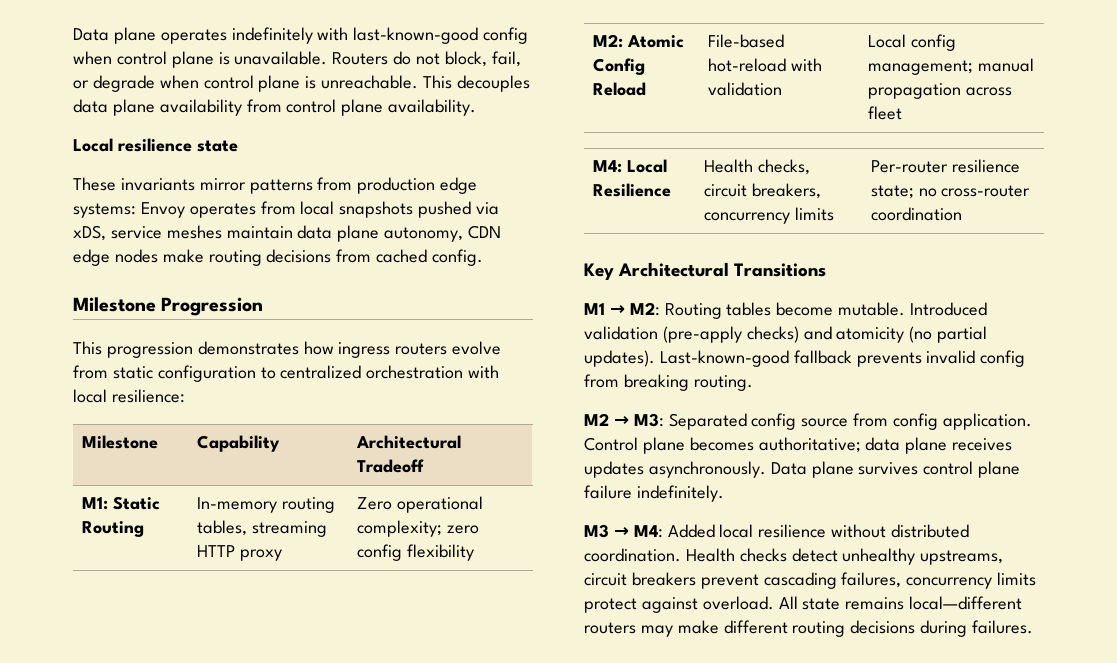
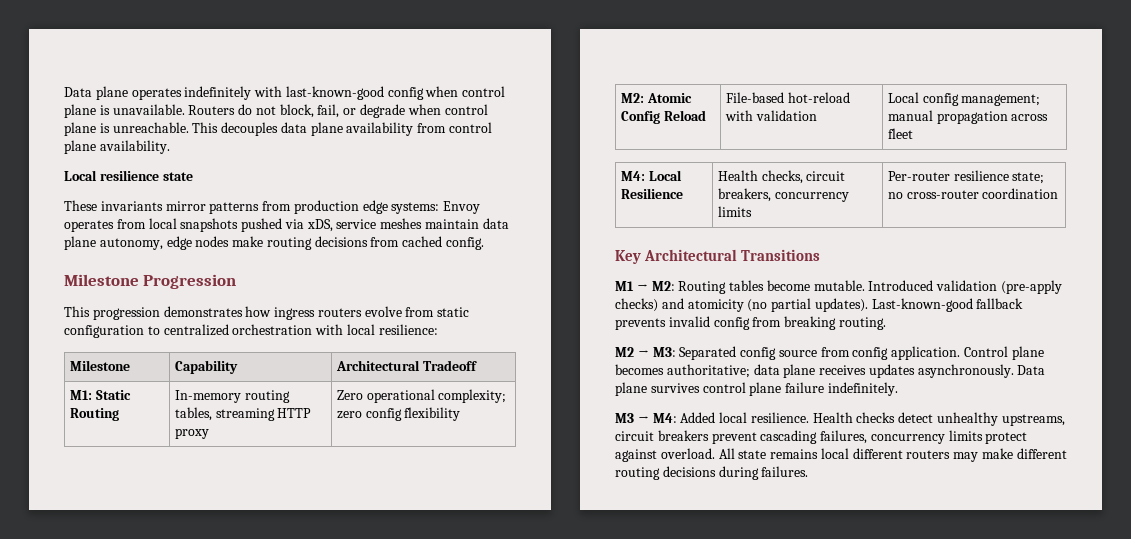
[468,225,502,239] CDN -> (163, 244) none
[758,524,970,538] [584,548,681,562] resilience without distributed coordination. -> [750,412,809,423] resilience.
[909,596,1023,610] local—different -> [820,448,903,459] local different

